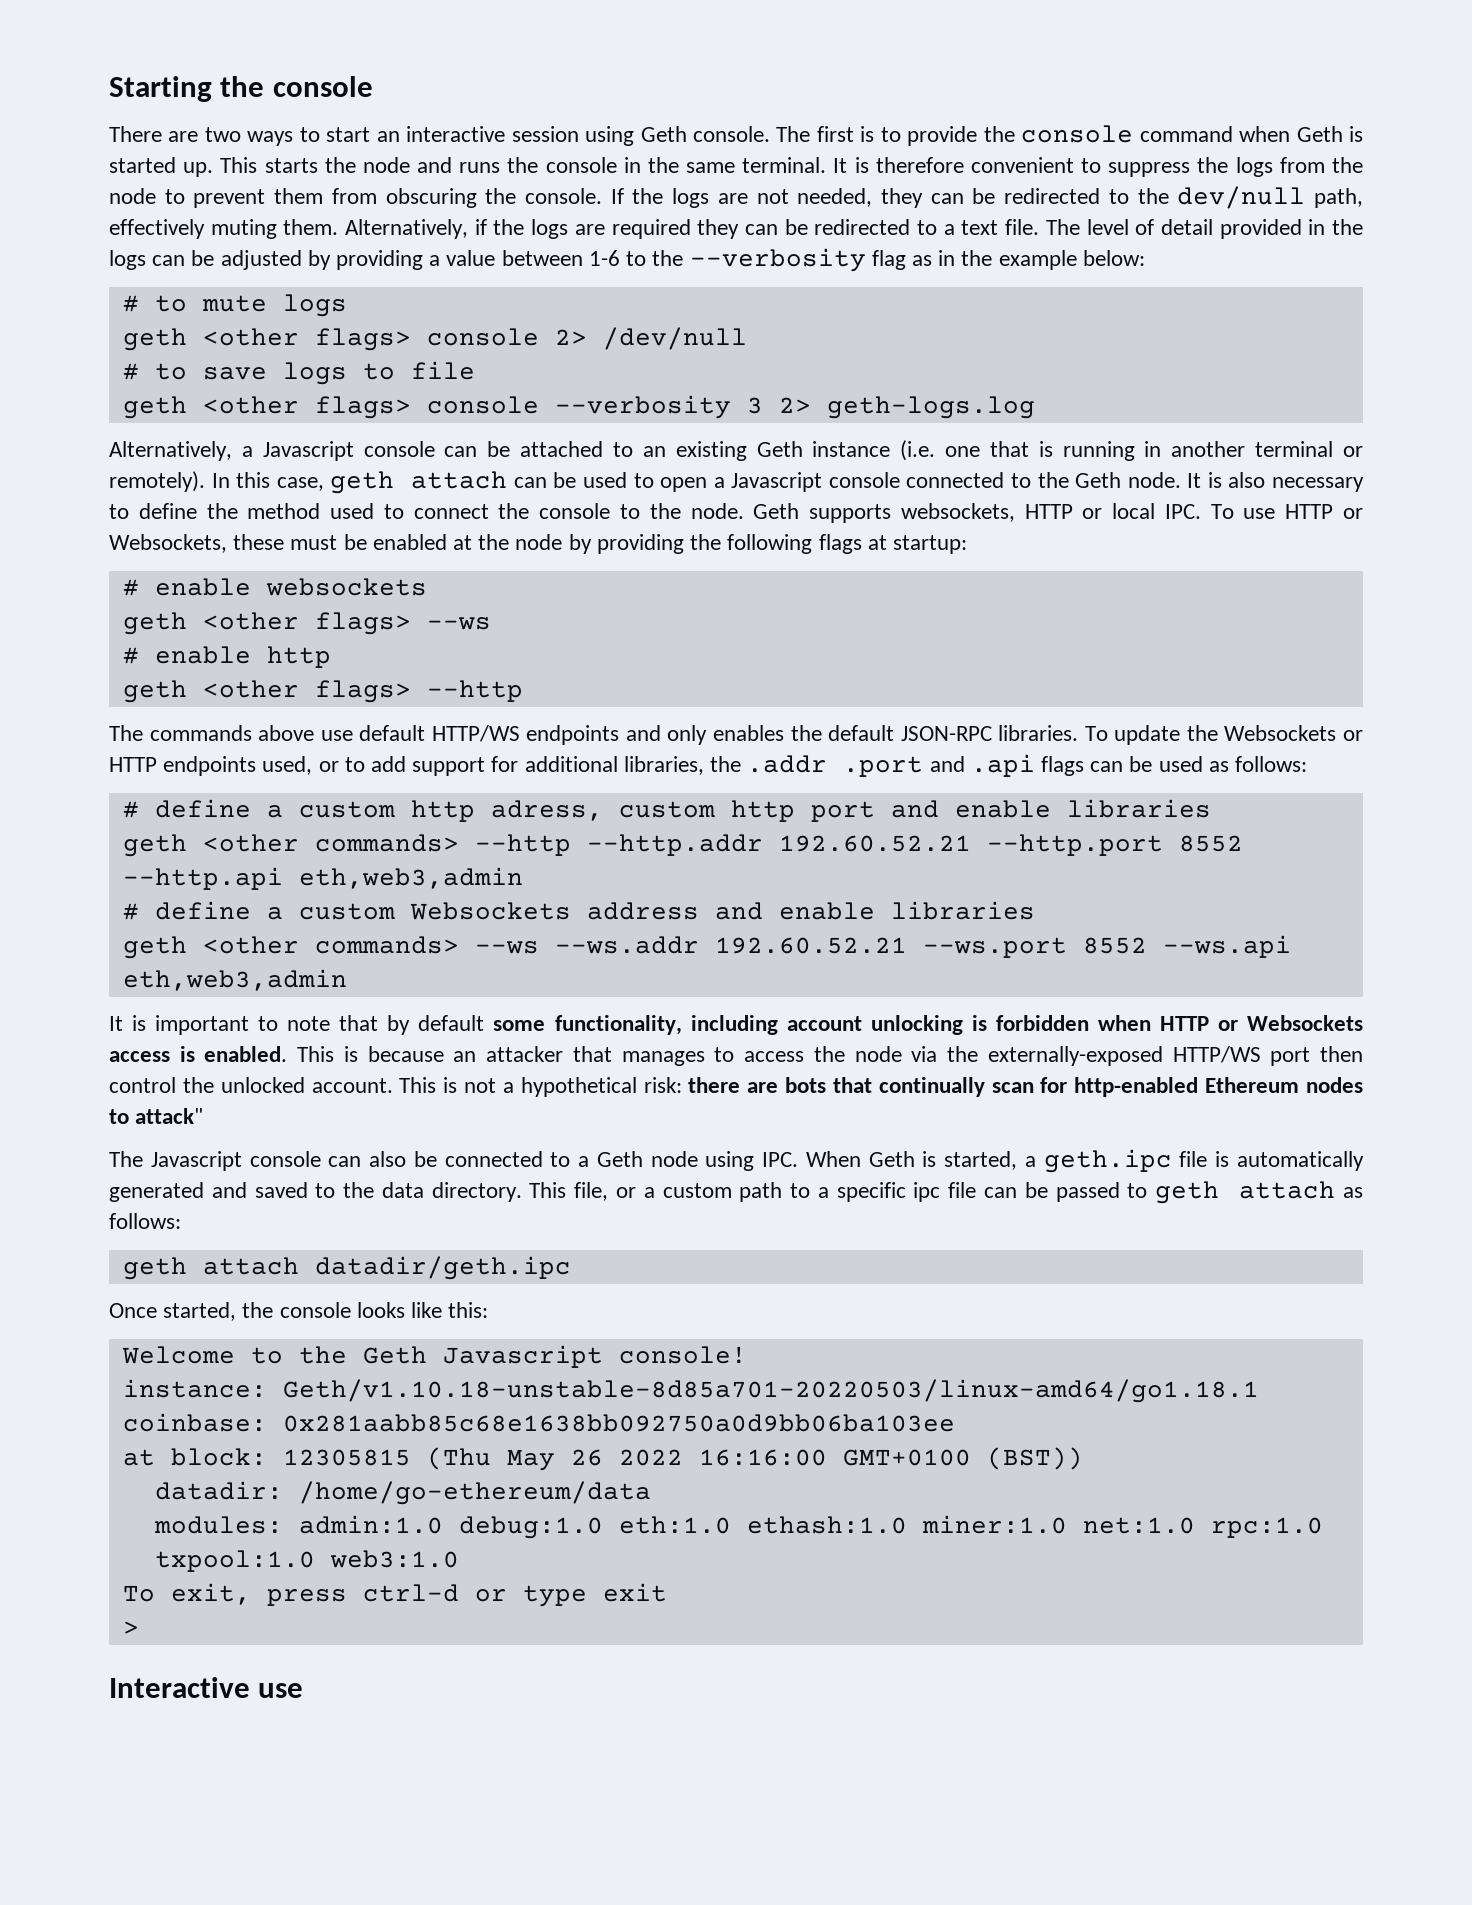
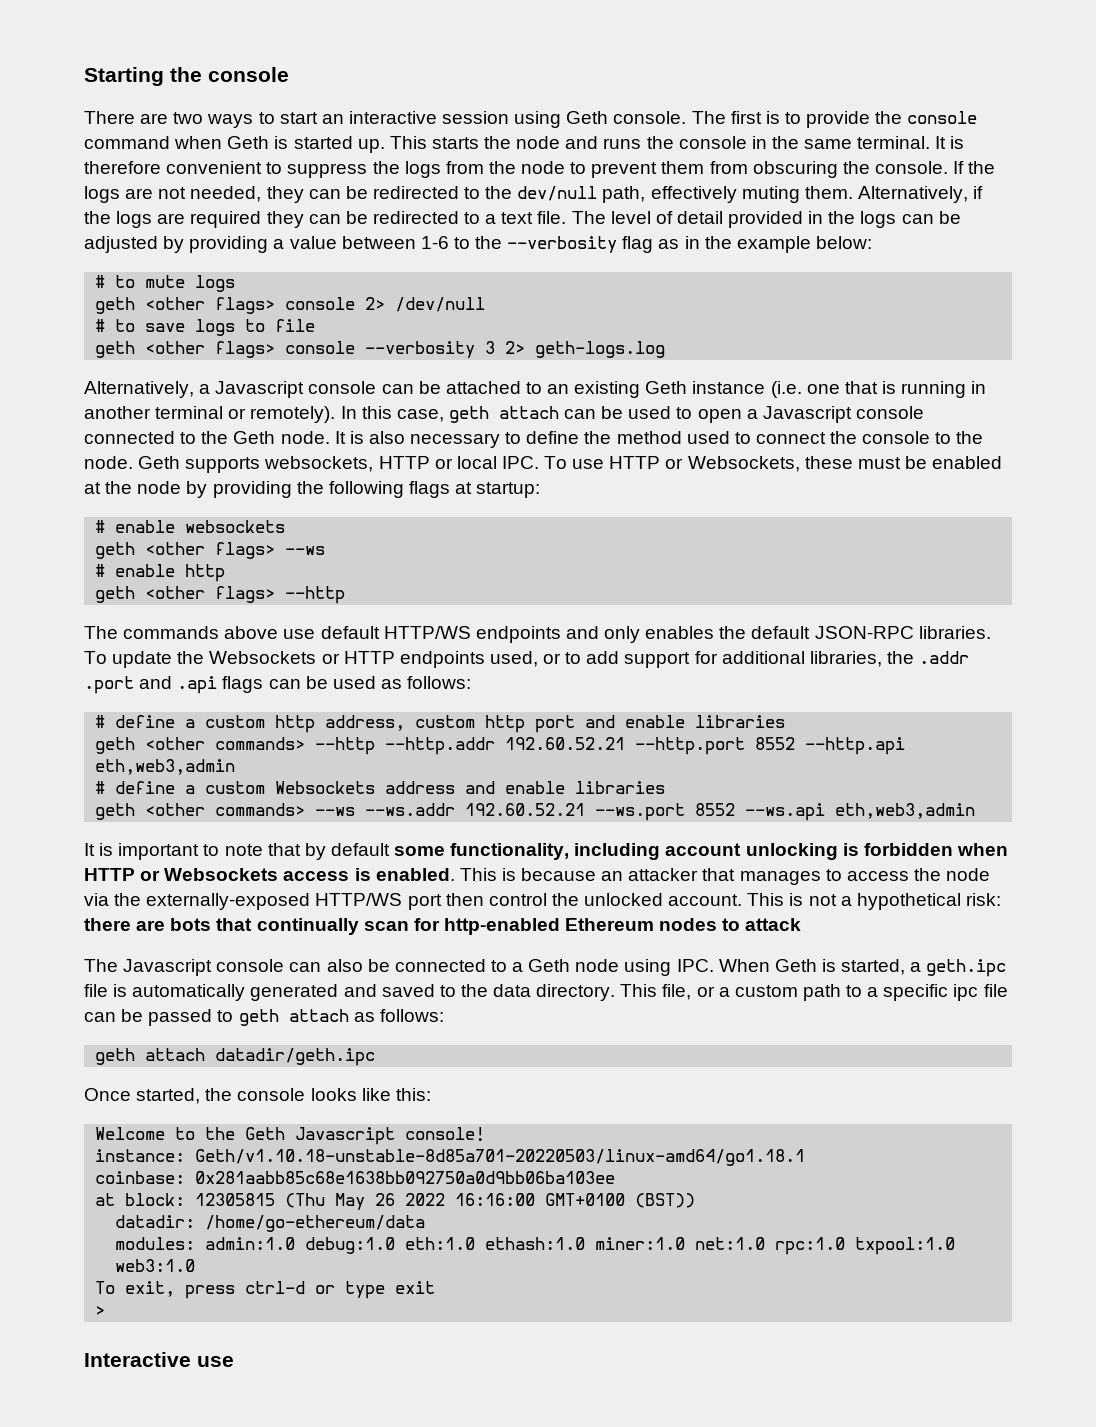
[490,800,603,821] adress, -> [325,715,406,731] address,
[135,1108,204,1124] attack" -> [745,918,802,931] attack

